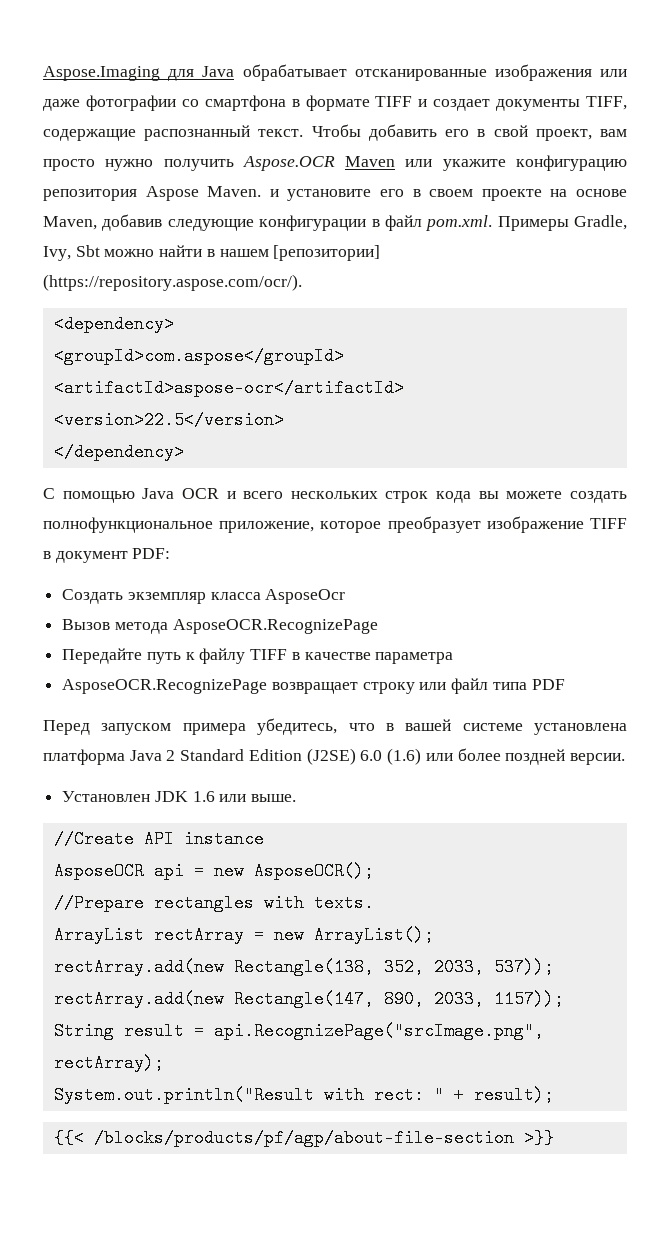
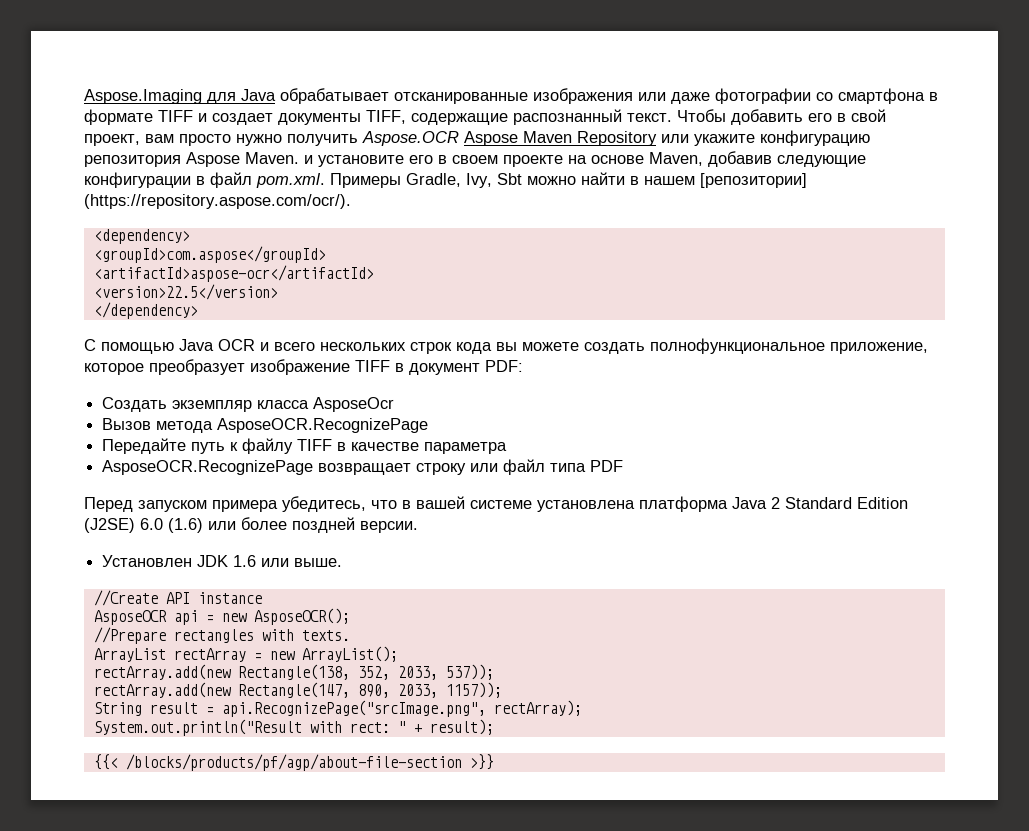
[345,156,396,167] Maven -> [464,131,657,146] Aspose Maven Repository

